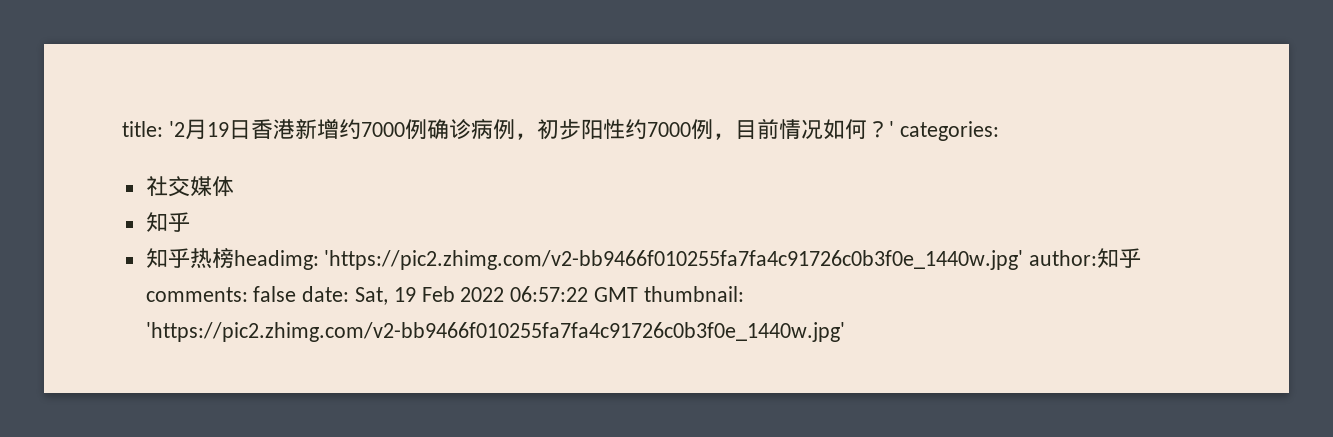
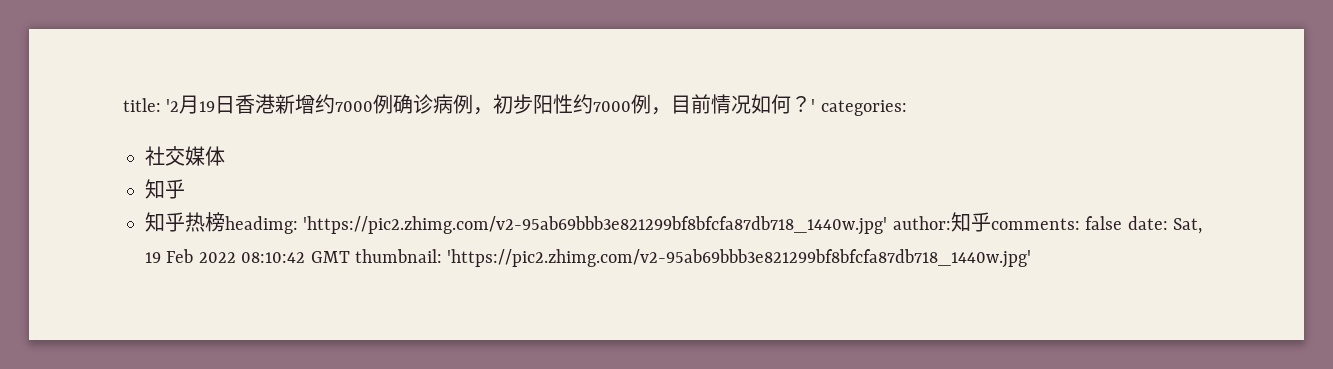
[324,250,1024,270] 'https://pic2.zhimg.com/v2-bb9466f010255fa7fa4c91726c0b3f0e_1440w.jpg' -> [303,216,888,235] 'https://pic2.zhimg.com/v2-95ab69bbb3e821299bf8bfcfa87db718_1440w.jpg'
[510,286,589,302] 06:57:22 -> [241,252,306,263] 08:10:42
[145,322,845,342] 'https://pic2.zhimg.com/v2-bb9466f010255fa7fa4c91726c0b3f0e_1440w.jpg' -> [447,249,1032,268] 'https://pic2.zhimg.com/v2-95ab69bbb3e821299bf8bfcfa87db718_1440w.jpg'

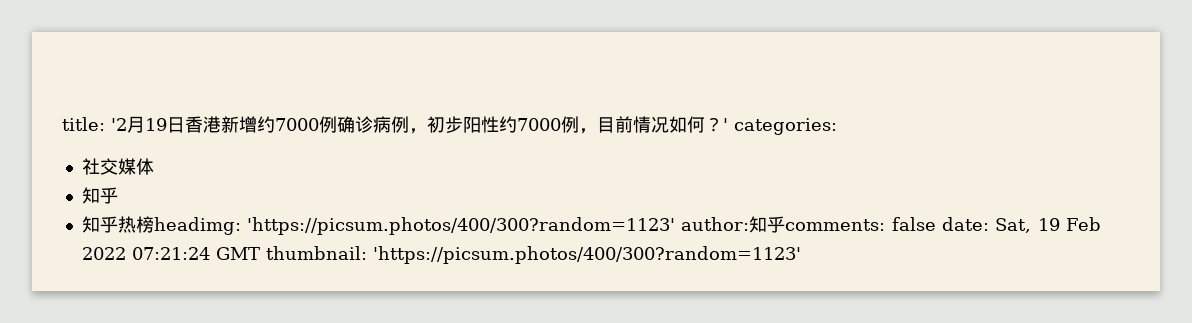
[303,216,888,235] 'https://pic2.zhimg.com/v2-95ab69bbb3e821299bf8bfcfa87db718_1440w.jpg' -> [247,217,676,235] 'https://picsum.photos/400/300?random=1123'
[241,252,306,263] 08:10:42 -> [131,247,210,260] 07:21:24
[447,249,1032,268] 'https://pic2.zhimg.com/v2-95ab69bbb3e821299bf8bfcfa87db718_1440w.jpg' -> [372,246,801,264] 'https://picsum.photos/400/300?random=1123'

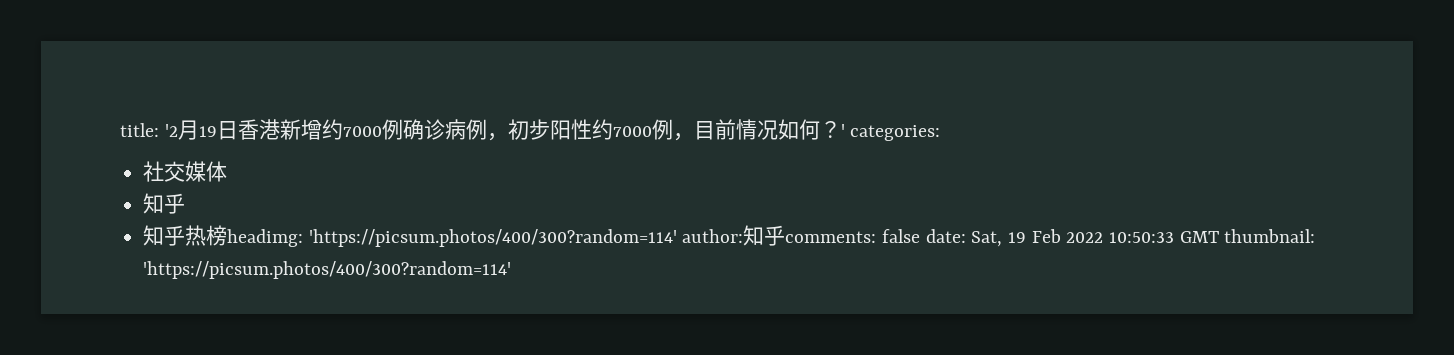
[247,217,676,235] 'https://picsum.photos/400/300?random=1123' -> [308,229,677,247] 'https://picsum.photos/400/300?random=114'
[131,247,210,260] 07:21:24 -> [1109,232,1175,243] 10:50:33
[372,246,801,264] 'https://picsum.photos/400/300?random=1123' -> [143,261,512,279] 'https://picsum.photos/400/300?random=114'

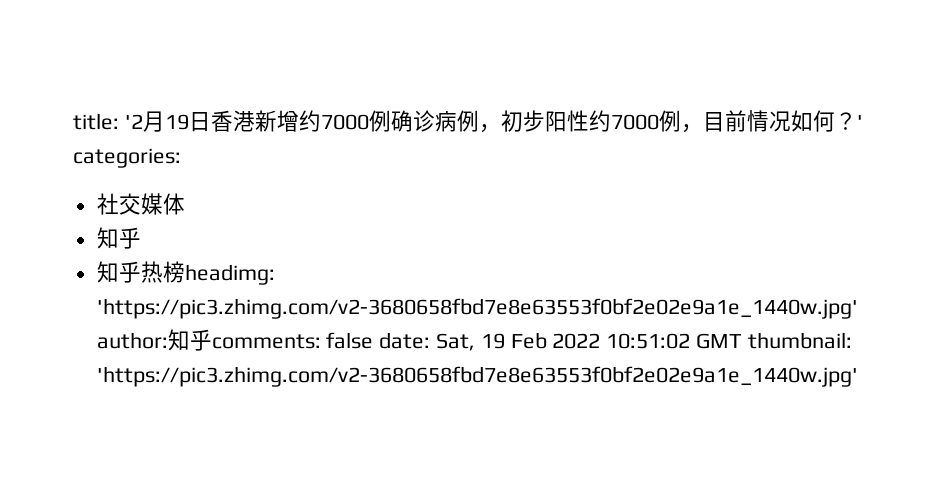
[308,229,677,247] 'https://picsum.photos/400/300?random=114' -> [96,298,858,319] 'https://pic3.zhimg.com/v2-3680658fbd7e8e63553f0bf2e02e9a1e_1440w.jpg'
[1109,232,1175,243] 10:50:33 -> [606,333,691,349] 10:51:02
[143,261,512,279] 'https://picsum.photos/400/300?random=114' -> [96,366,858,387] 'https://pic3.zhimg.com/v2-3680658fbd7e8e63553f0bf2e02e9a1e_1440w.jpg'

